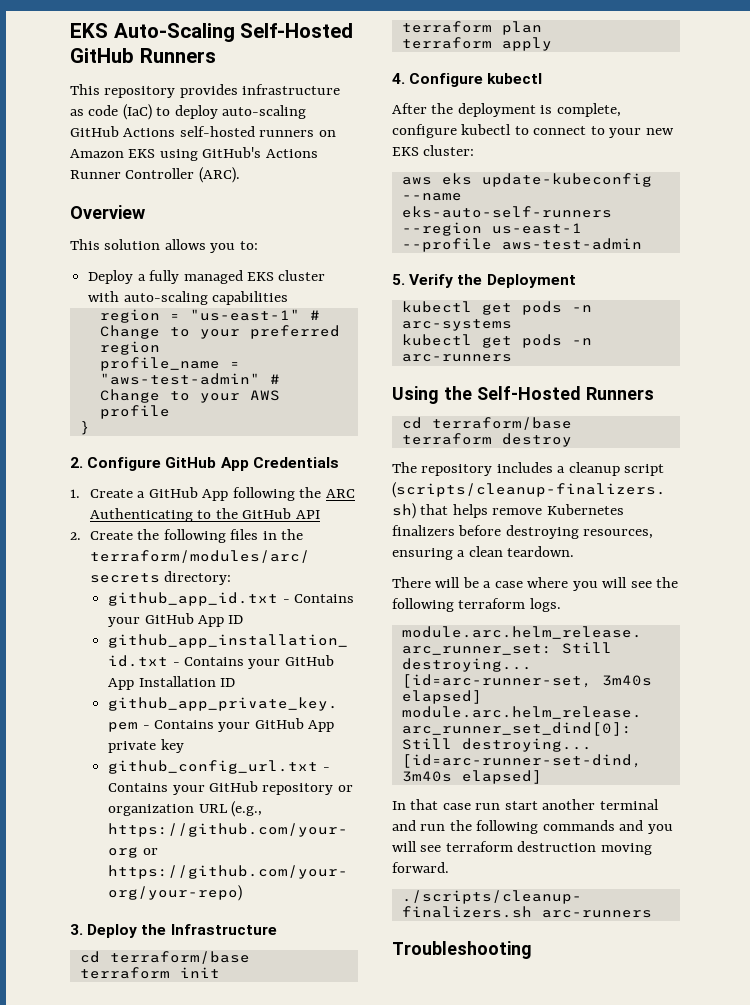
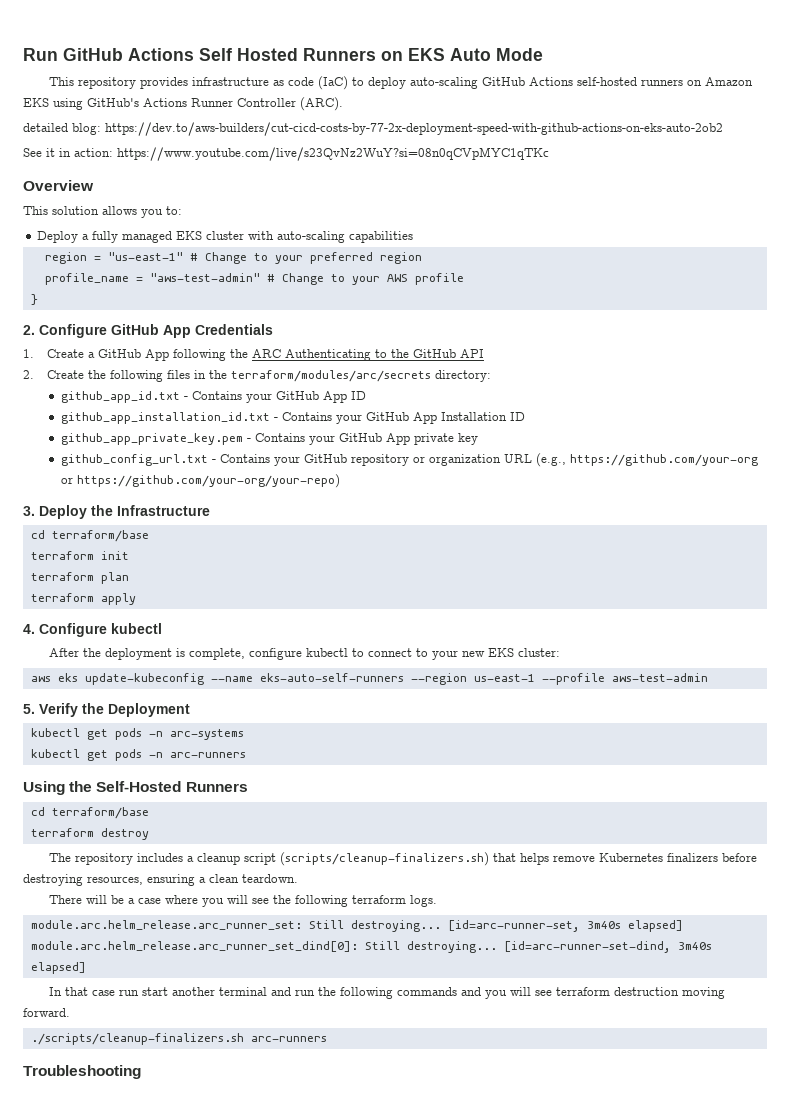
[70,23,354,42] [70,48,216,63] EKS Auto-Scaling Self-Hosted GitHub Runners -> [23,48,543,61] Run GitHub Actions Self Hosted Runners on EKS Auto Mode
(240, 175) none -> [23,122,723,136] [23,147,549,161] // detailed blog: https://dev.to/aws-builders/cut-cicd-costs-by-77-2x-deployment-speed-with-github-actions-on-eks-auto-2ob2 // See it in action: https://www.youtube.com/live/s23QvNz2WuY?si=08n0qCVpMYC1qTKc

